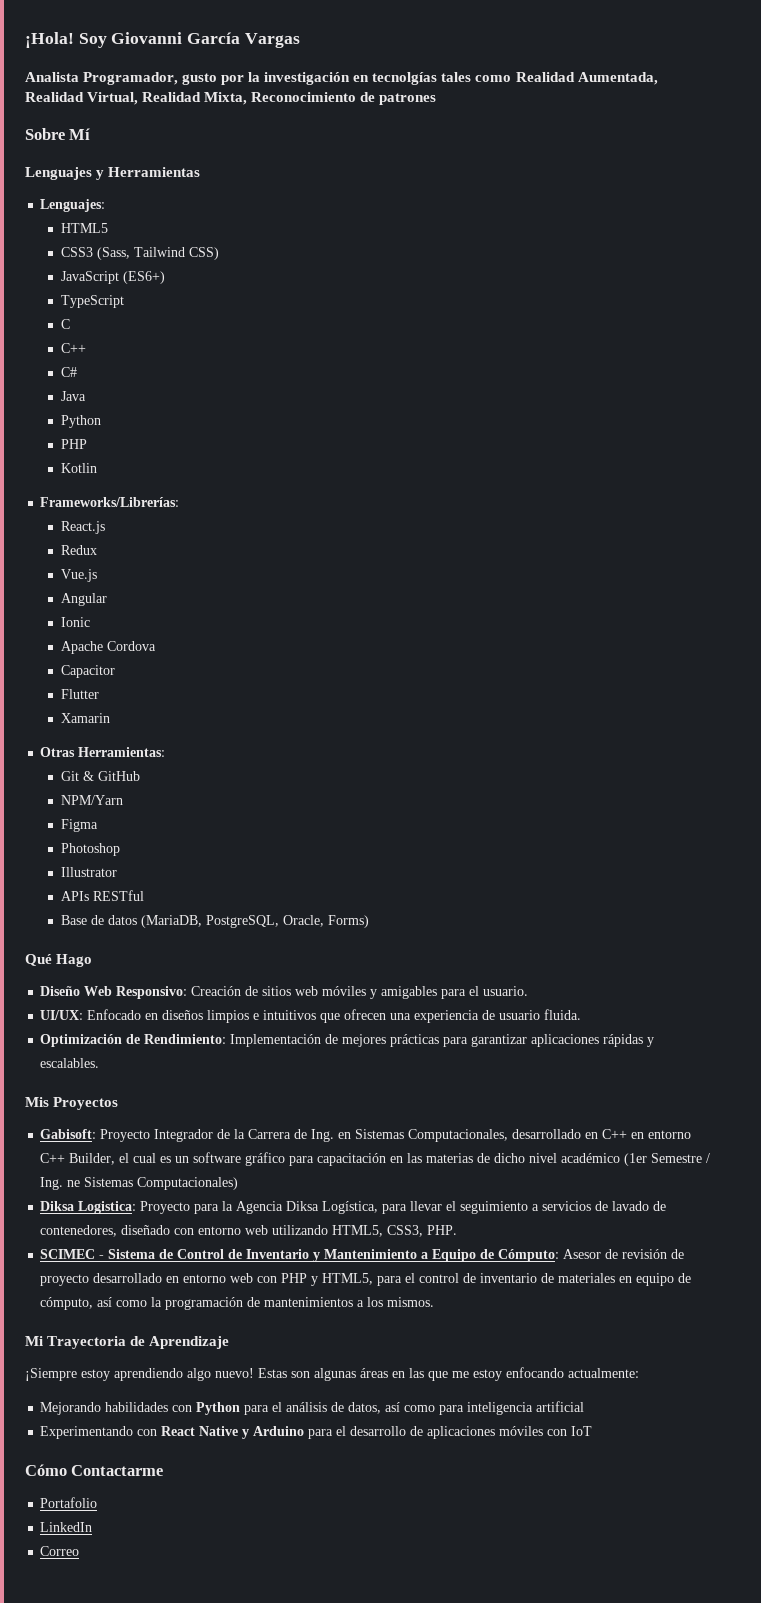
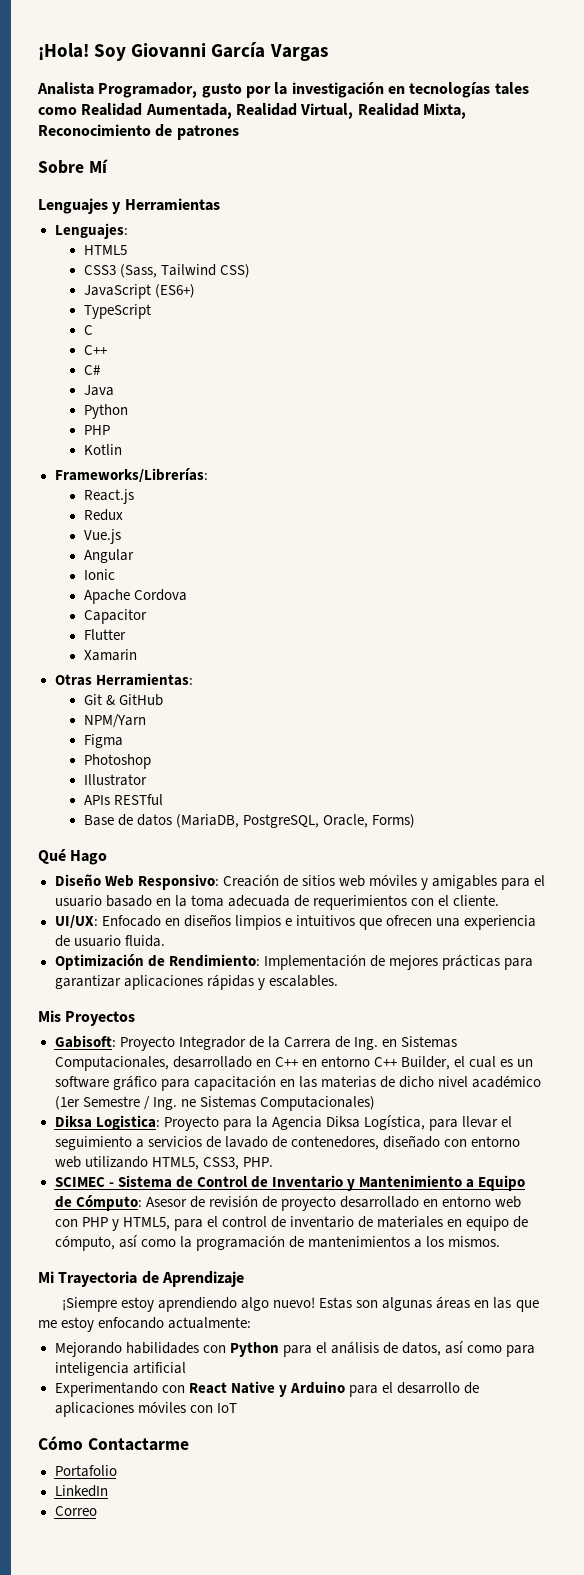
[372,72,438,85] tecnolgías -> [409,82,491,98] tecnologías
[483,986,529,996] usuario. -> [54,895,500,910] usuario basado en la toma adecuada de requerimientos con el cliente.

